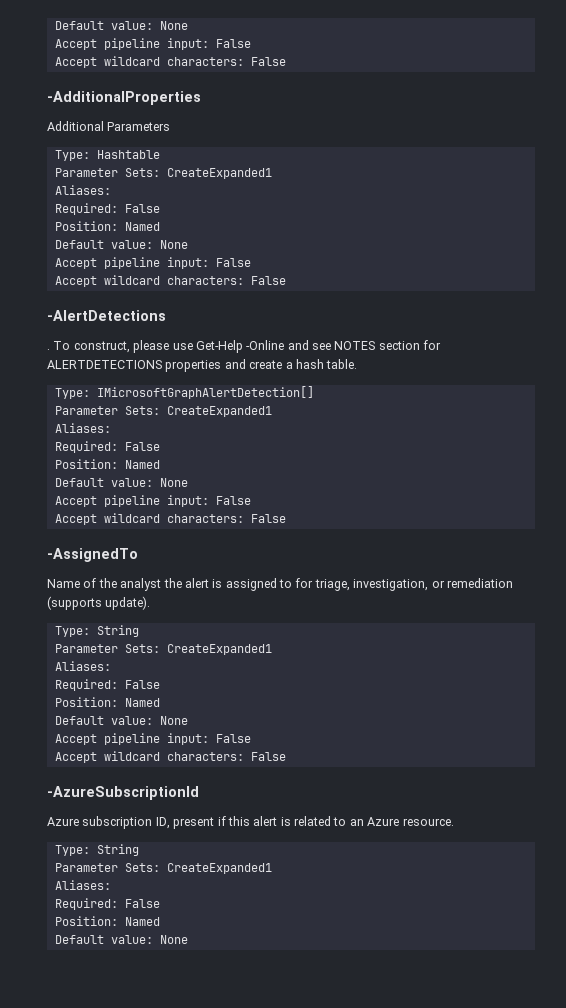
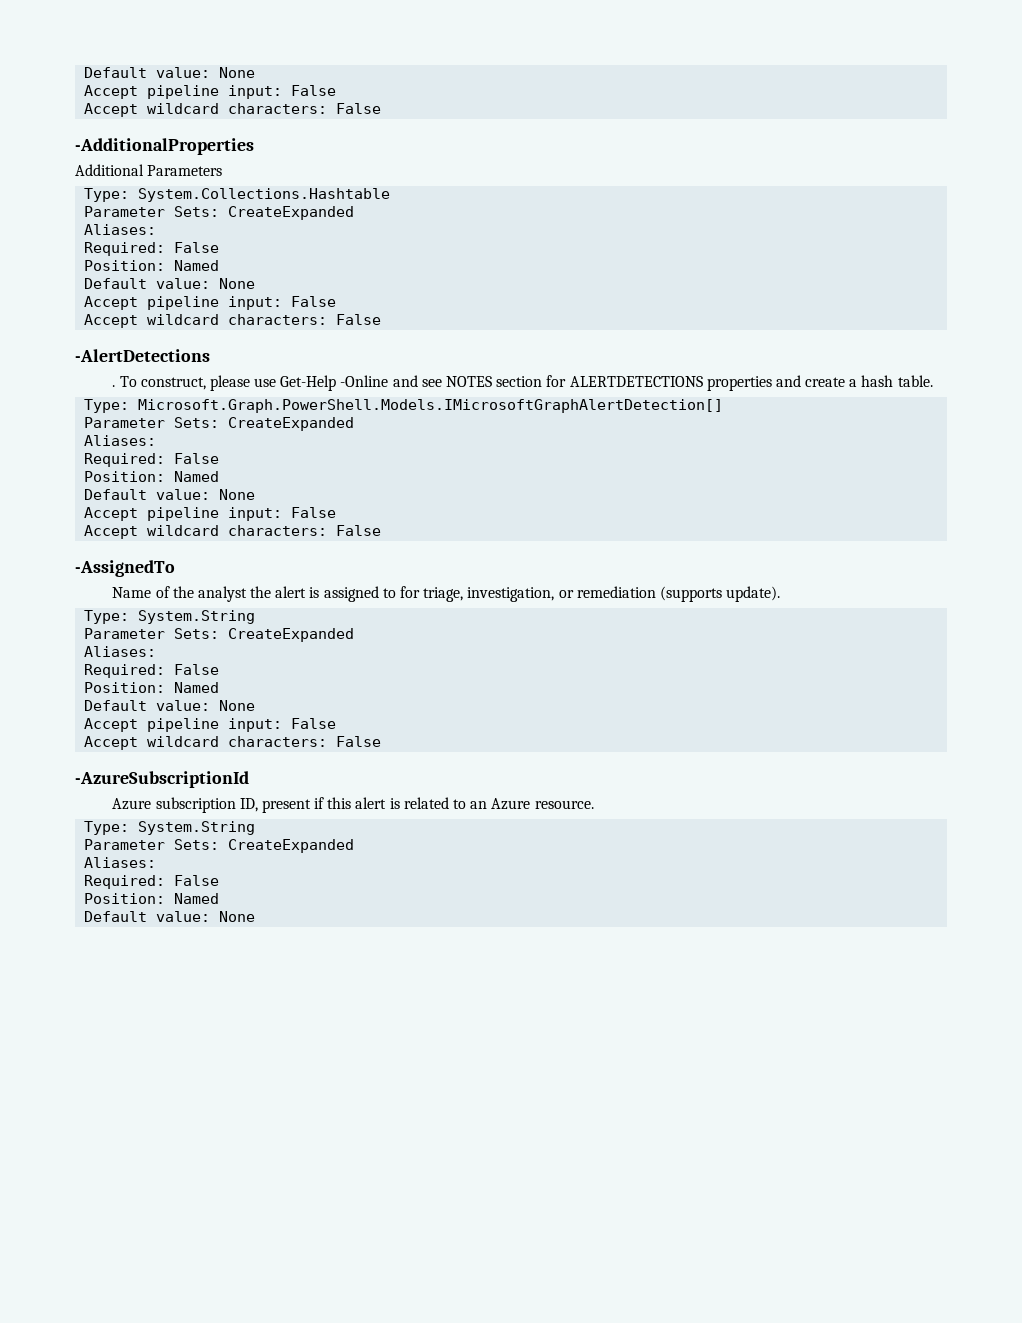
[96,150,160,159] [54,168,272,179] Hashtable // Parameter Sets: CreateExpanded1 -> [138,188,391,202] [84,206,355,220] System.Collections.Hashtable // Parameter Sets: CreateExpanded
[96,386,314,399] [54,406,272,417] IMicrosoftGraphAlertDetection[] // Parameter Sets: CreateExpanded1 -> [138,399,724,413] [84,417,355,431] Microsoft.Graph.PowerShell.Models.IMicrosoftGraphAlertDetection[] // Parameter Sets: CreateExpanded
[96,625,139,637] [54,644,272,655] String // Parameter Sets: CreateExpanded1 -> [138,610,256,624] [84,628,355,642] System.String // Parameter Sets: CreateExpanded
[96,844,139,856] [54,863,272,874] String // Parameter Sets: CreateExpanded1 -> [138,821,256,835] [84,839,355,853] System.String // Parameter Sets: CreateExpanded

